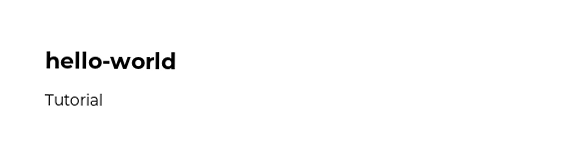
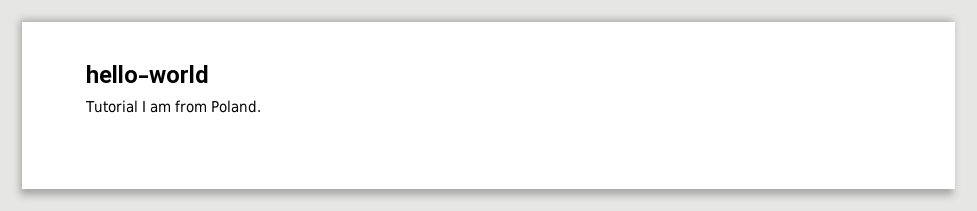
(103, 99) none -> [141,100,261,113] I am from Poland.

